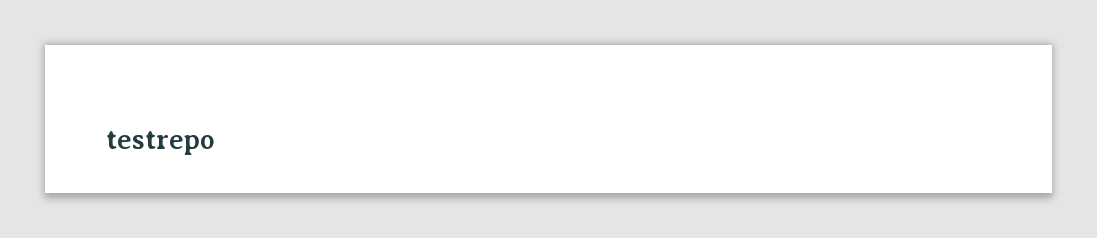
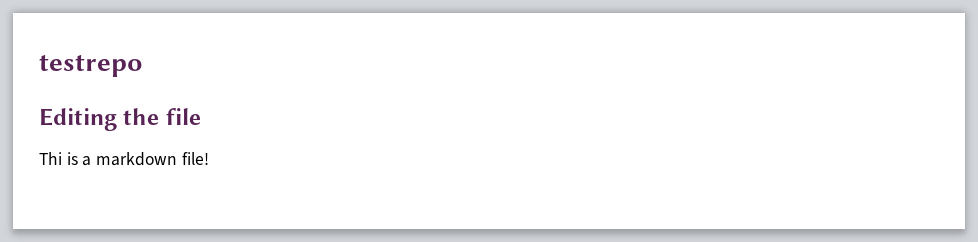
(215, 143) none -> [39,108,201,131] [39,152,209,166] // Editing the file // Thi is a markdown file!

